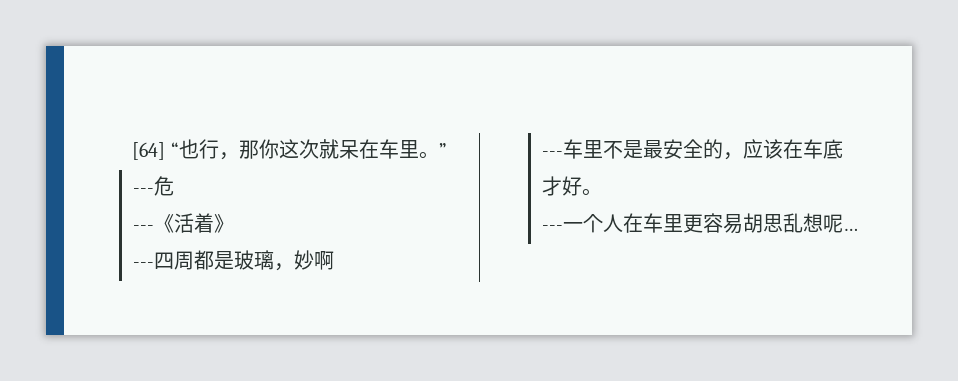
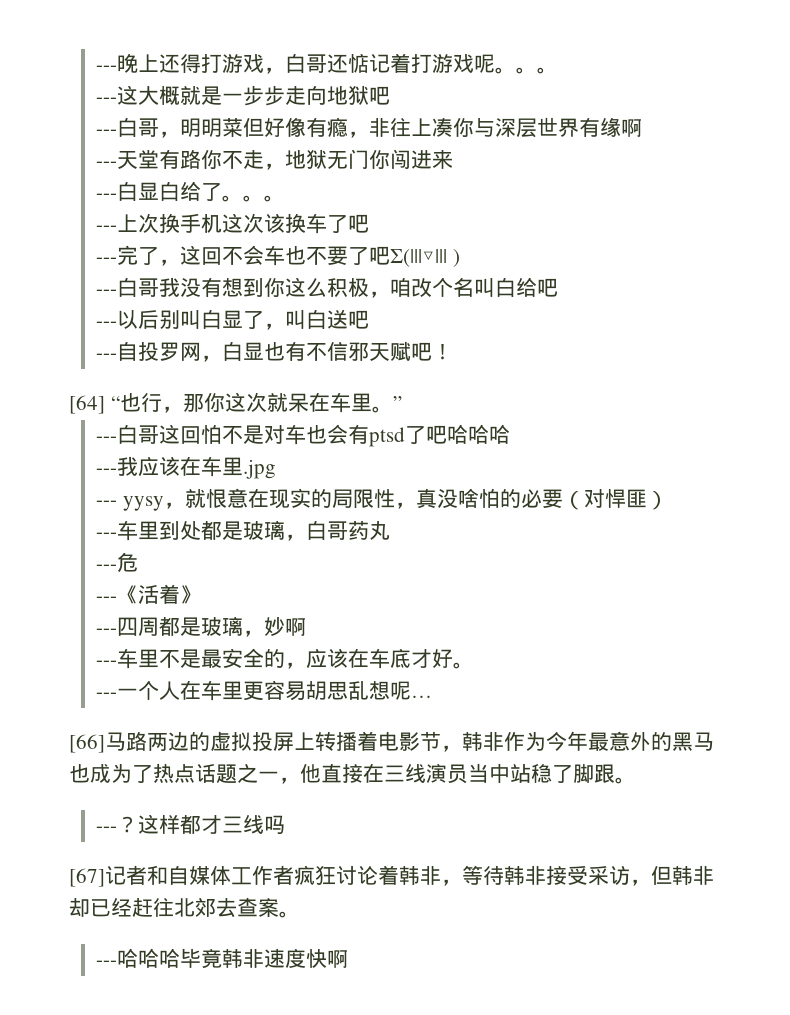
(132, 151) none -> [96,53,559,74] [96,85,391,106] [96,117,643,138] [96,149,454,170] [96,181,286,202] [96,213,370,234] [96,245,460,267] [96,277,559,298] [96,309,370,330] [96,341,454,362] ---晚上还得打游戏，白哥还惦记着打游戏呢。。。 // ---这大概就是一步步走向地狱吧 // ---白哥，明明菜但好像有瘾，非往上凑你与深层世界有缘啊 // ---天堂有路你不走，地狱无门你闯进来 // ---白显白给了。。。 // ---上次换手机这次该换车了吧 // ---完了，这回不会车也不要了吧Σ(|||▽||| ) // ---白哥我没有想到你这么积极，咱改个名叫白给吧 // ---以后别叫白显了，叫白送吧 // ---自投罗网，白显也有不信邪天赋吧！ //
(447, 150) none -> [96,424,511,447] [96,456,277,479] [96,488,668,511] [96,520,391,541] // ---白哥这回怕不是对车也会有ptsd了吧哈哈哈 // ---我应该在车里.jpg // --- yysy，就恨意在现实的局限性，真没啥怕的必要（对悍匪） // ---车里到处都是玻璃，白哥药丸
(858, 229) none -> [69,731,714,753] [69,763,636,784] [96,814,286,834] [69,865,714,887] [69,897,300,918] [96,948,349,969] // [66]马路两边的虚拟投屏上转播着电影节，韩非作为今年最意外的黑马也成为了热点话题之一，他直接在三线演员当中站稳了脚跟。 // ---？这样都才三线吗 // [67]记者和自媒体工作者疯狂讨论着韩非，等待韩非接受采访，但韩非却已经赶往北郊去查案。 // ---哈哈哈毕竟韩非速度快啊

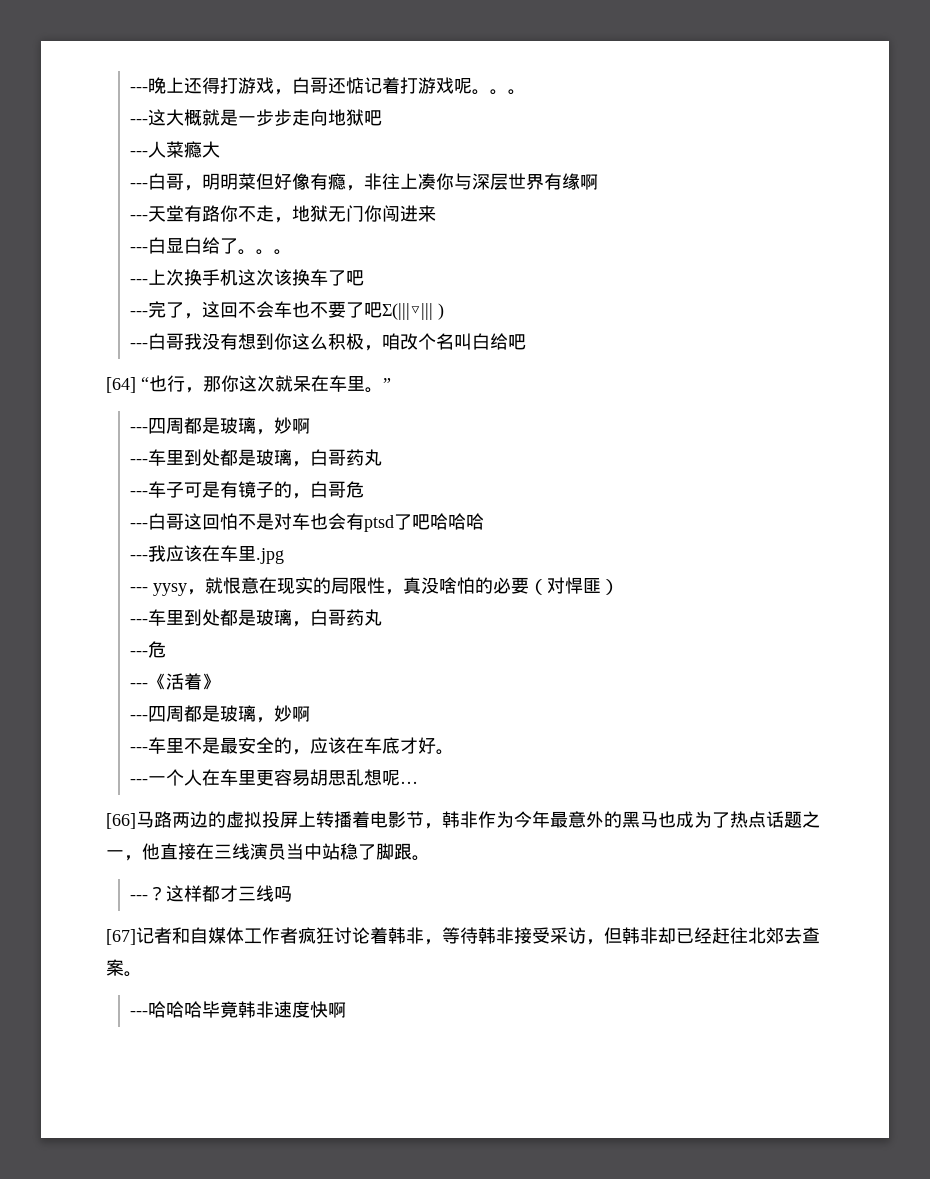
(391, 95) none -> [130,141,221,158] // ---人菜瘾大
[96,309,370,330] [96,341,454,362] // ---以后别叫白显了，叫白送吧 // ---自投罗网，白显也有不信邪天赋吧！ -> (527, 342) none
(402, 403) none -> [130,417,311,435] [130,449,383,467] [130,481,365,499] // ---四周都是玻璃，妙啊 // ---车里到处都是玻璃，白哥药丸 // ---车子可是有镜子的，白哥危

